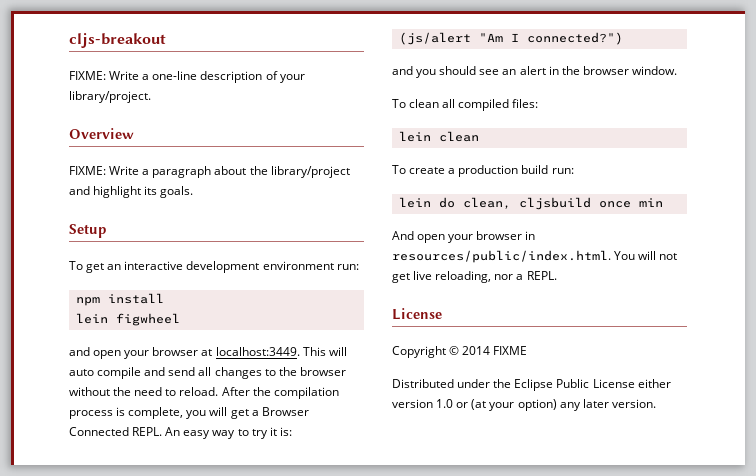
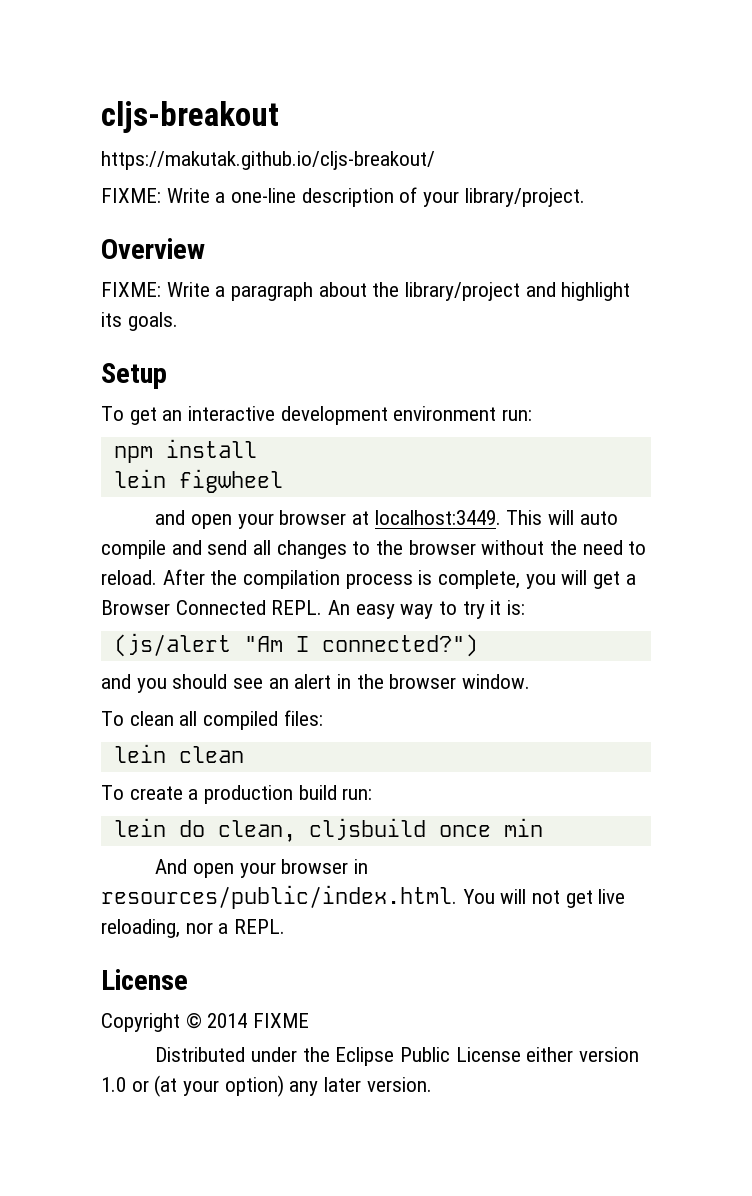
(166, 40) none -> [101,151,435,170] // https://makutak.github.io/cljs-breakout/

